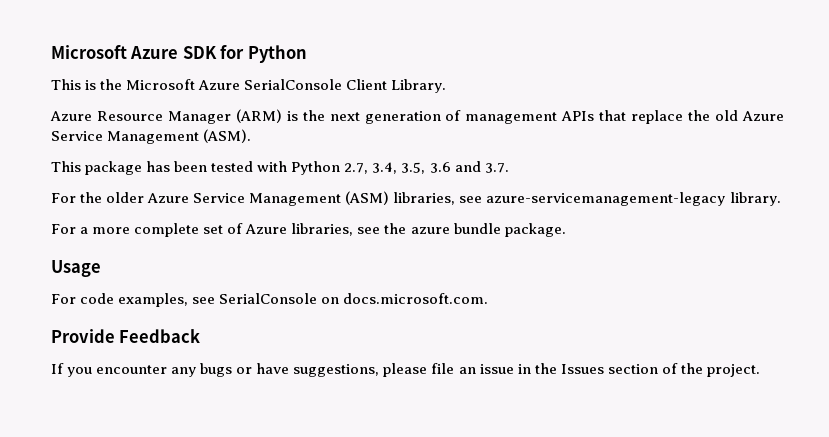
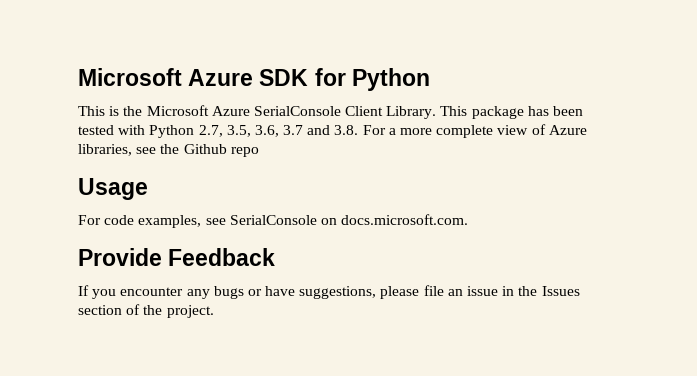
[50,109,784,124] [51,129,252,144] // Azure Resource Manager (ARM) is the next generation of management APIs that replace the old Azure Service Management (ASM). // -> (437, 112) none
[372,161,509,174] [51,191,781,206] 3.4, 3.5, 3.6 and 3.7. // For the older Azure Service Management (ASM) libraries, see azure-servicemanagement-legacy library. // -> [226,125,359,137] 3.5, 3.6, 3.7 and 3.8.
[203,225,224,234] set -> [497,125,529,135] view
[410,223,566,237] azure bundle package. -> [183,144,259,157] Github repo

